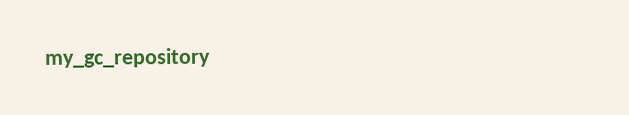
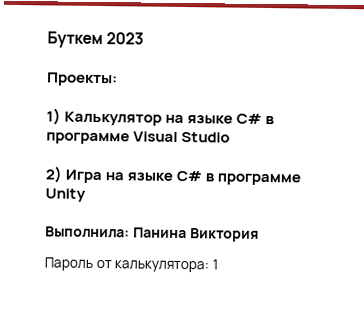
[44,47,211,68] my_gc_repository -> [47,31,145,49] [46,72,118,87] [46,108,275,126] [46,131,231,145] [45,166,302,186] [45,188,86,202] [45,226,259,242] [44,257,218,273] Буткем 2023 // Проекты: // 1) Калькулятор на языке C# в программе Visual Studio // 2) Игра на языке C# в программе Unity // Выполнила: Панина Виктория // Пароль от калькулятора: 1

